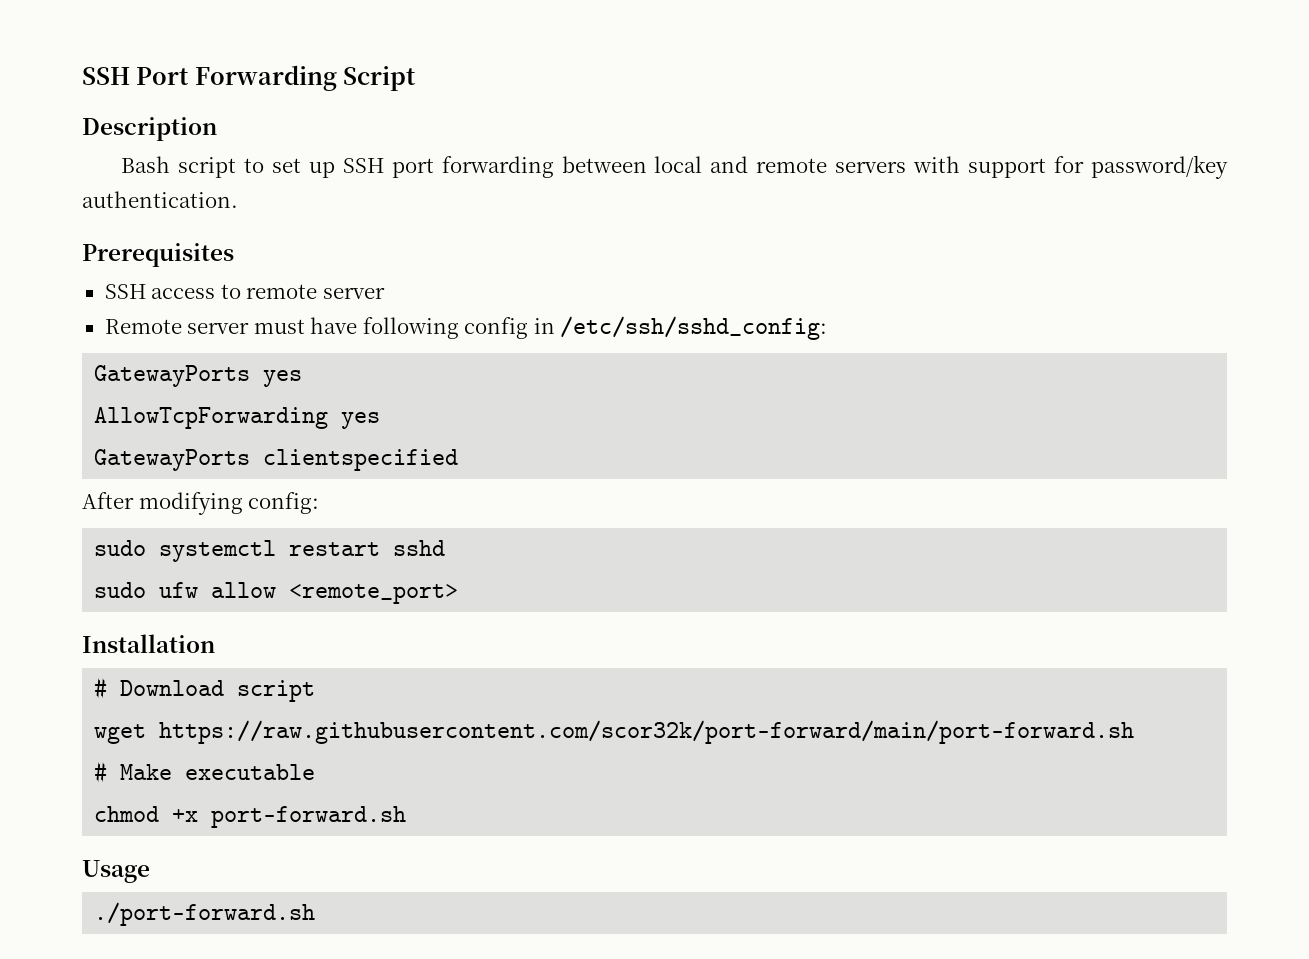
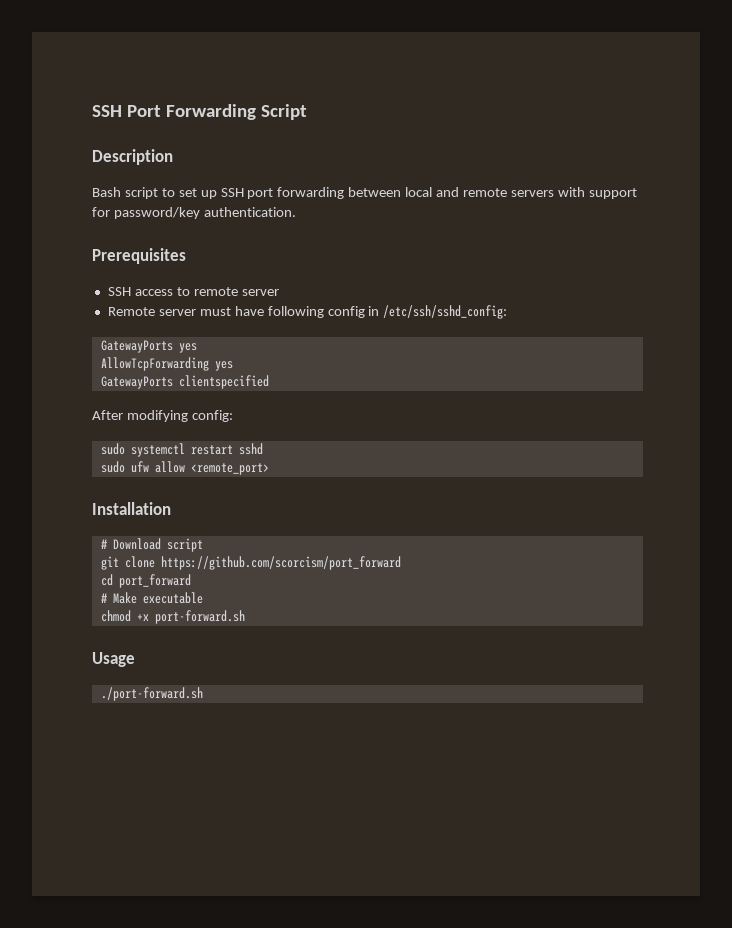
[94,720,1135,744] wget https://raw.githubusercontent.com/scor32k/port-forward/main/port-forward.sh -> [100,556,401,570] [100,574,191,588] git clone https://github.com/scorcism/port_forward // cd port_forward

